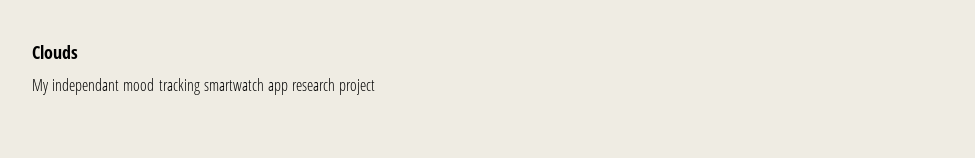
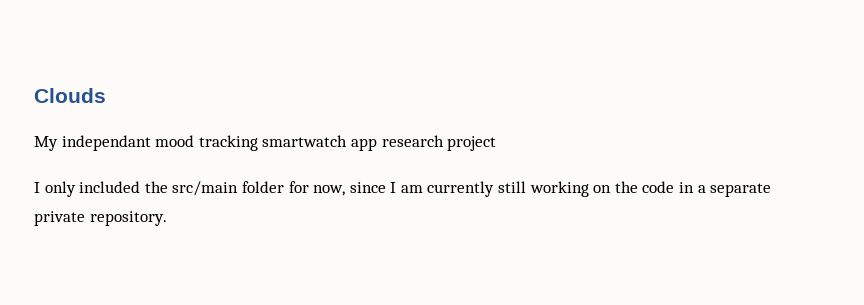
(376, 87) none -> [34,181,772,197] [34,211,167,226] // I only included the src/main folder for now, since I am currently still working on the code in a separate private repository.

